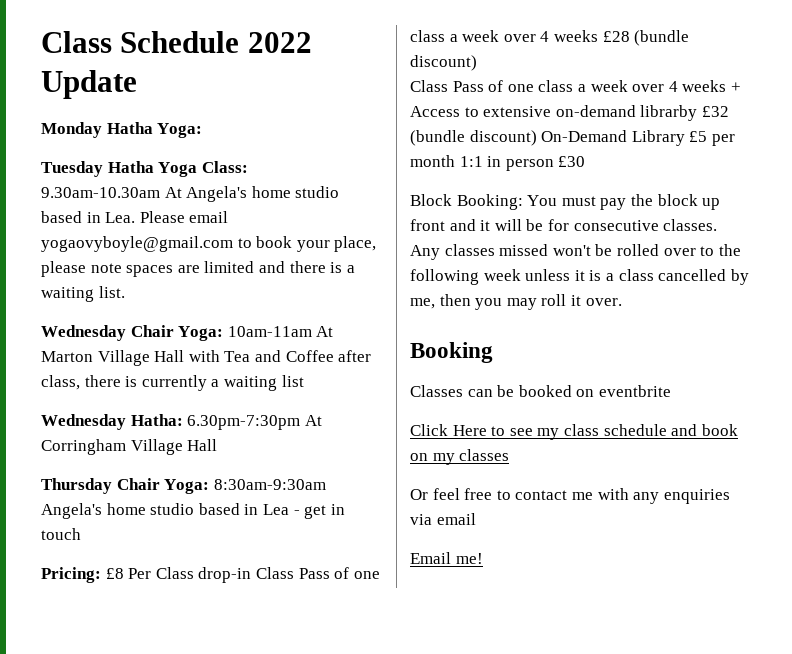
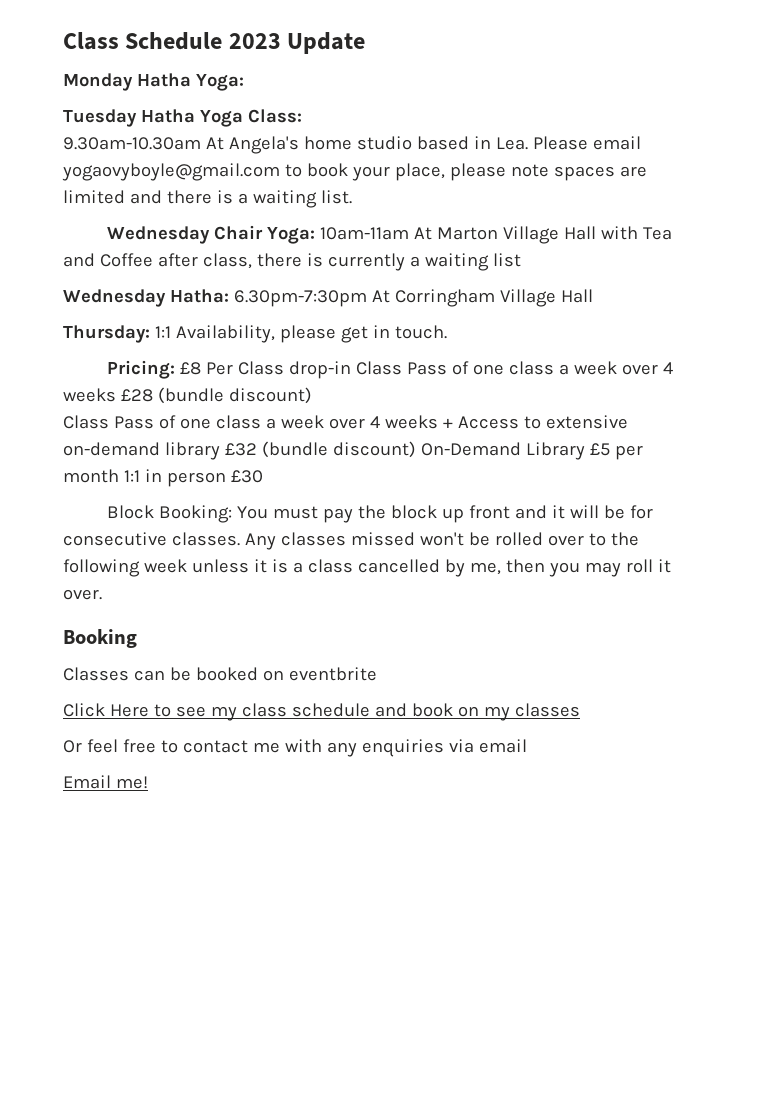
[247,32,312,53] 2022 -> [228,33,281,49] 2023
[41,478,326,494] [41,503,300,519] Thursday Chair Yoga: 8:30am-9:30am Angela's home studio based in Lea - -> [63,325,336,343] Thursday: 1:1 Availability, please
[41,528,81,540] touch -> [394,325,447,339] touch.
[640,105,698,121] librarby -> [164,442,220,460] library

